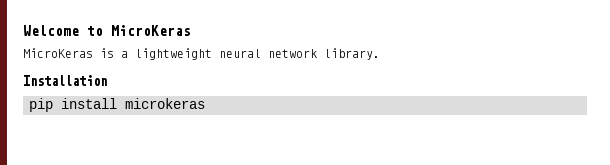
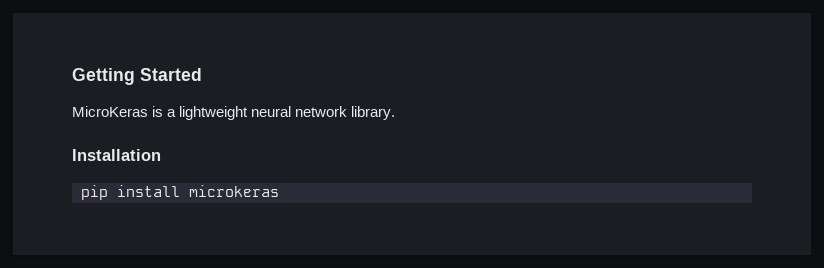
[23,25,191,36] Welcome to MicroKeras -> [72,68,202,85] Getting Started

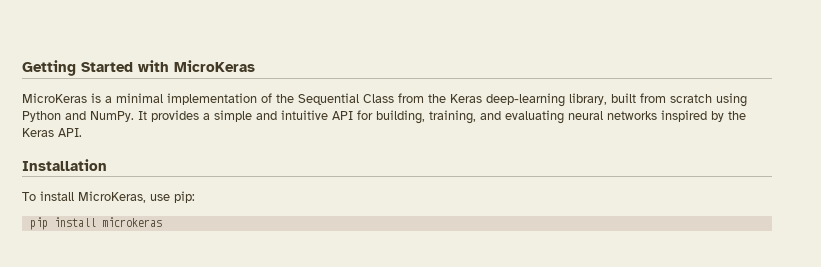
(202, 74) none -> [138,60,255,72] with MicroKeras
[179,106,396,120] [72,149,161,161] lightweight neural network library. // Installation -> [116,93,747,107] [22,110,746,124] [22,128,82,137] [22,159,107,171] [22,191,195,203] minimal implementation of the Sequential Class from the Keras deep-learning library, built from scratch using Python and NumPy. It provides a simple and intuitive API for building, training, and evaluating neural networks inspired by the Keras API. // Installation // To install MicroKeras, use pip:

